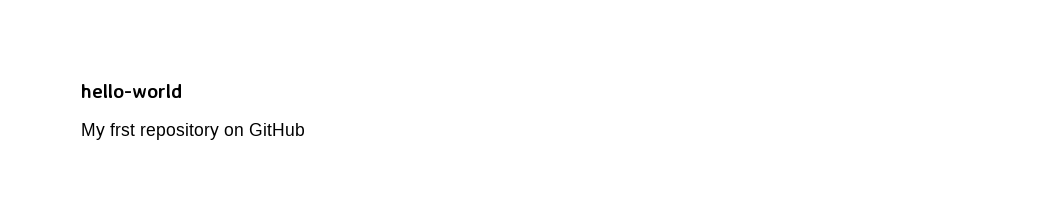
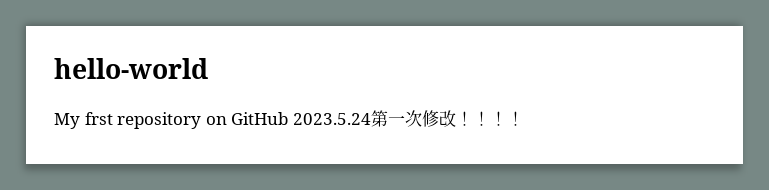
(305, 129) none -> [292,110,524,127] 2023.5.24第一次修改！！！！

